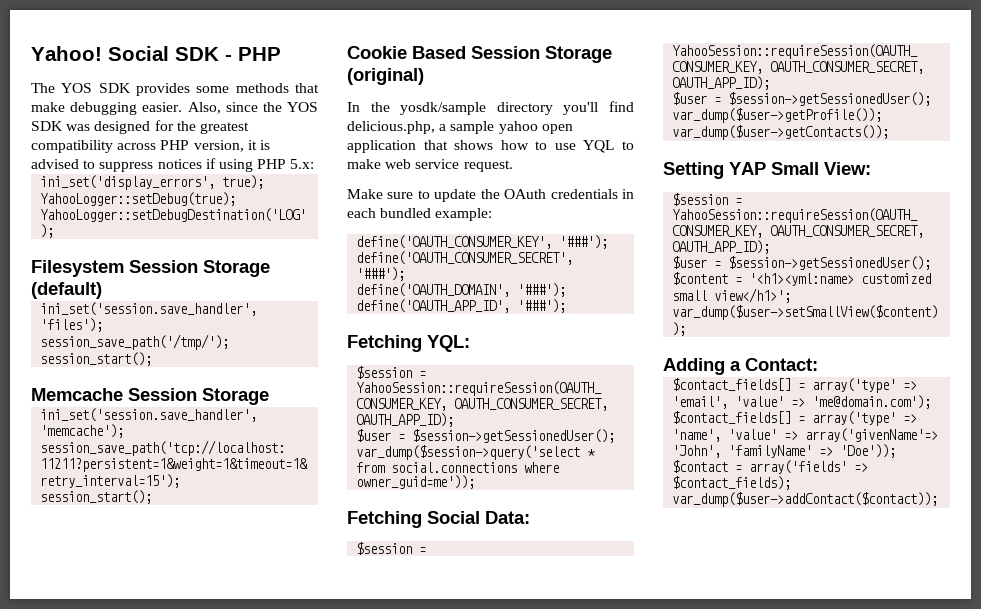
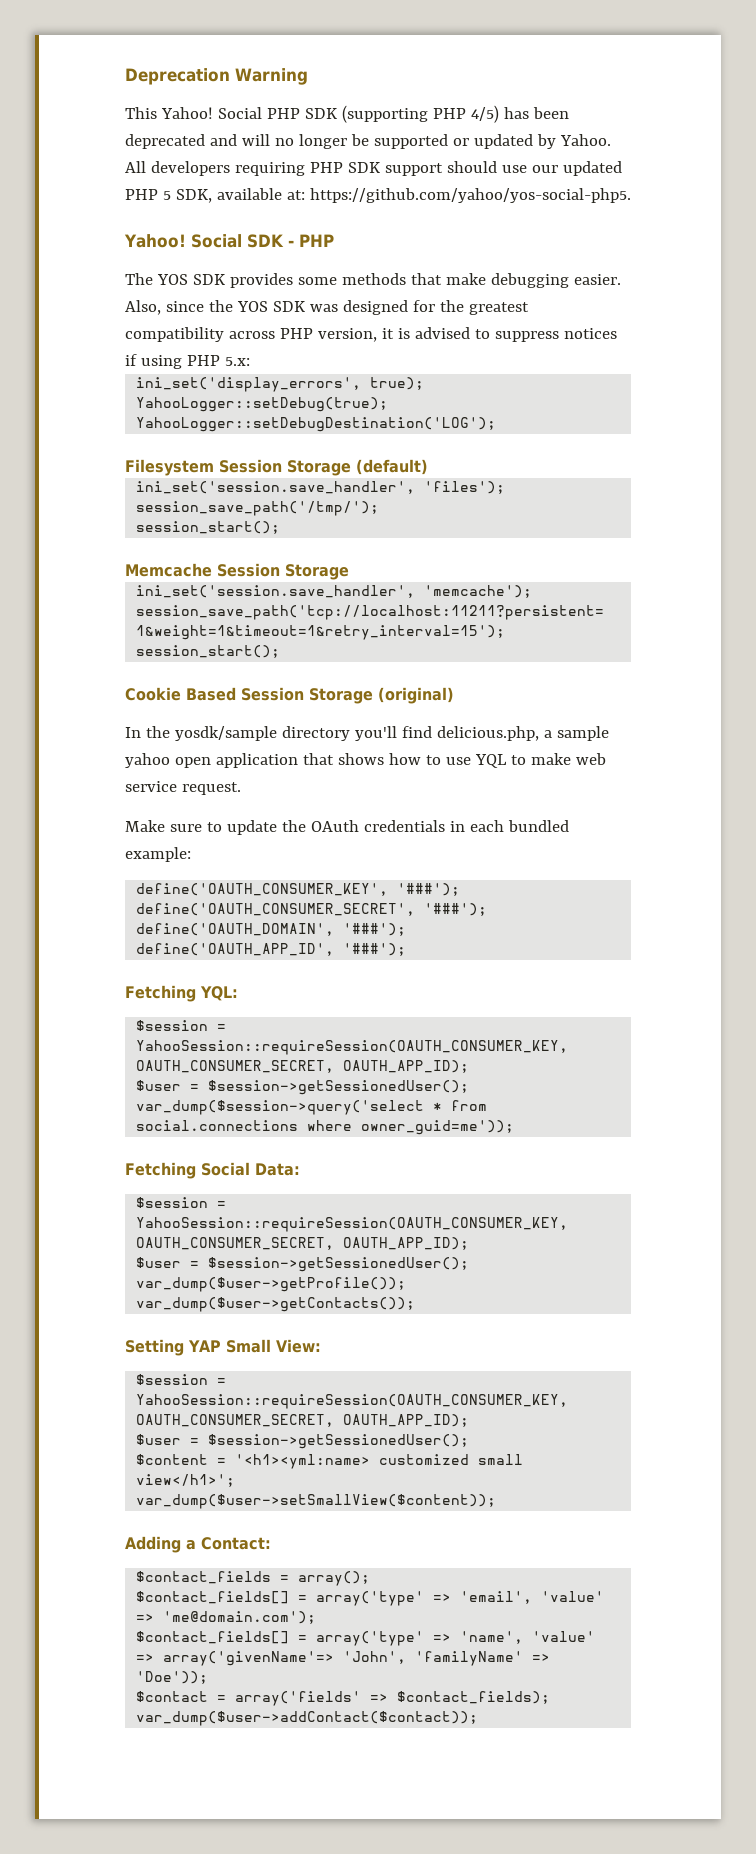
(31, 53) none -> [125,68,308,85] [125,105,569,123] [125,134,611,149] [125,161,622,176] [125,188,631,203] Deprecation Warning // This Yahoo! Social PHP SDK (supporting PHP 4/5) has been deprecated and will no longer be supported or updated by Yahoo. All developers requiring PHP SDK support should use our updated PHP 5 SDK, available at: https://github.com/yahoo/yos-social-php5. //
(818, 364) none -> [136,1571,371,1586] // $contact_fields = array();

